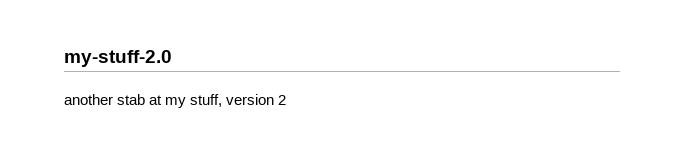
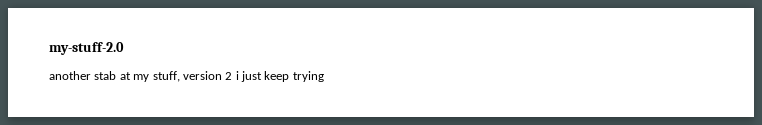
(287, 100) none -> [235,71,324,82] i just keep trying

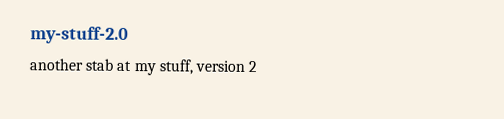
[235,71,324,82] i just keep trying -> (258, 66) none

